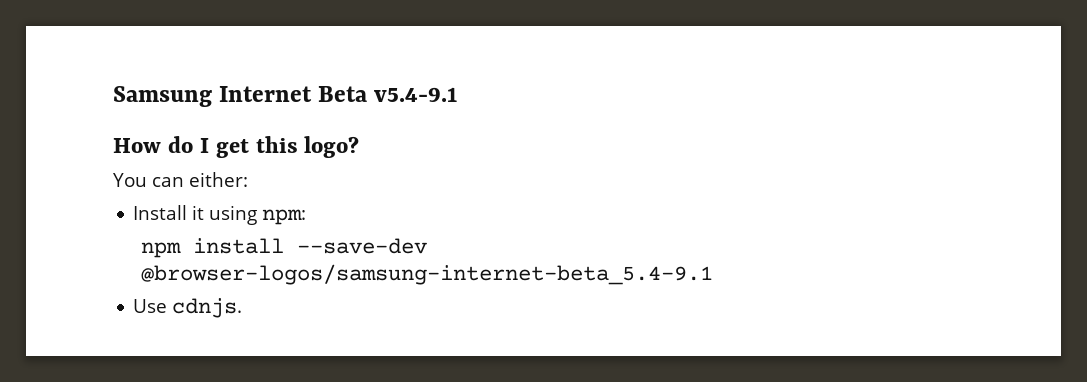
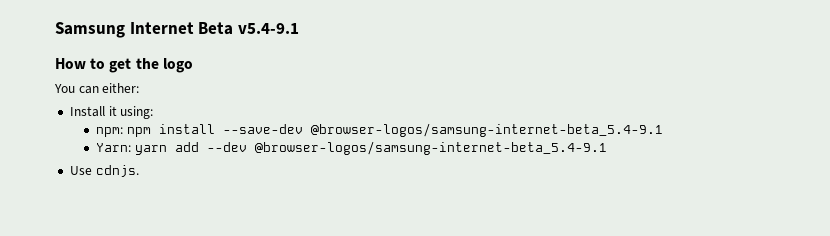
[167,136,360,158] do I get this logo? -> [90,58,193,73] to get the logo
[209,205,258,225] using -> [120,106,154,119] using: //
(307, 217) // -> (124, 132) none
(714, 274) none -> [96,141,607,155] // Yarn: yarn add --dev @browser-logos/samsung-internet-beta_5.4-9.1

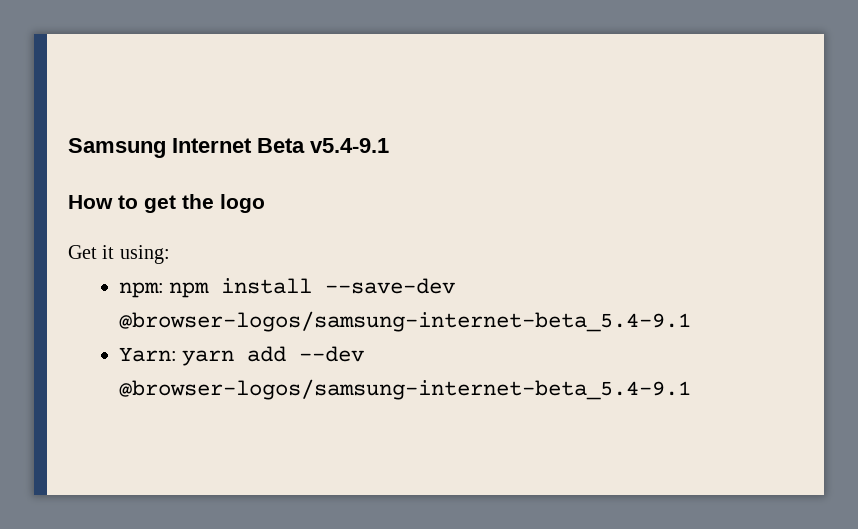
[54,83,140,94] [69,106,105,117] You can either: // Install -> [68,245,97,259] Get
[69,165,139,177] // Use cdnjs. -> (691, 389) none

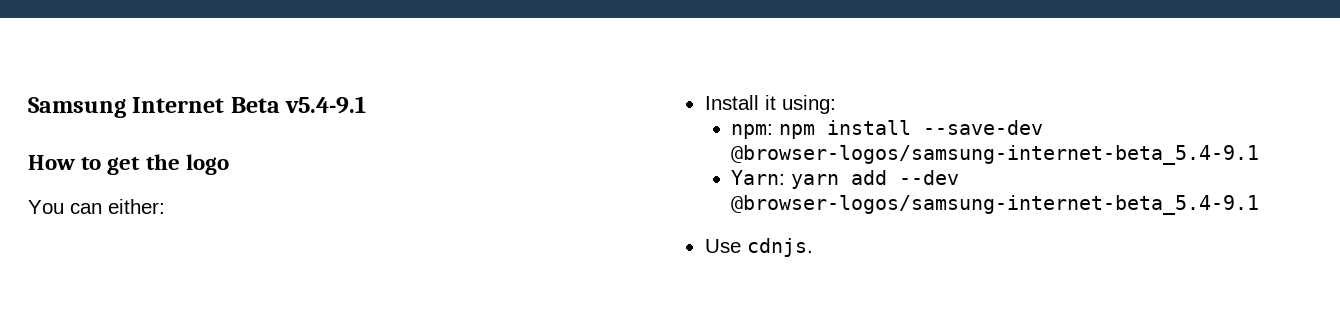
[68,245,97,259] Get -> [28,199,165,214] [704,95,759,110] You can either: // Install
(691, 389) none -> [704,238,813,257] // Use cdnjs.

